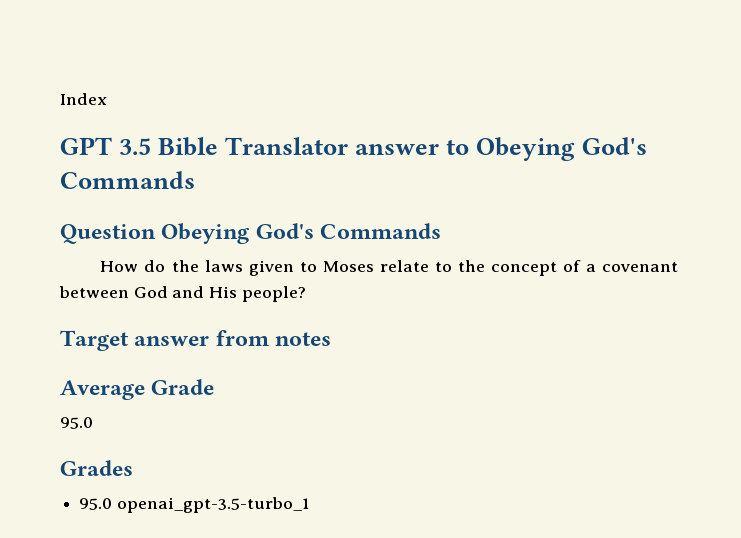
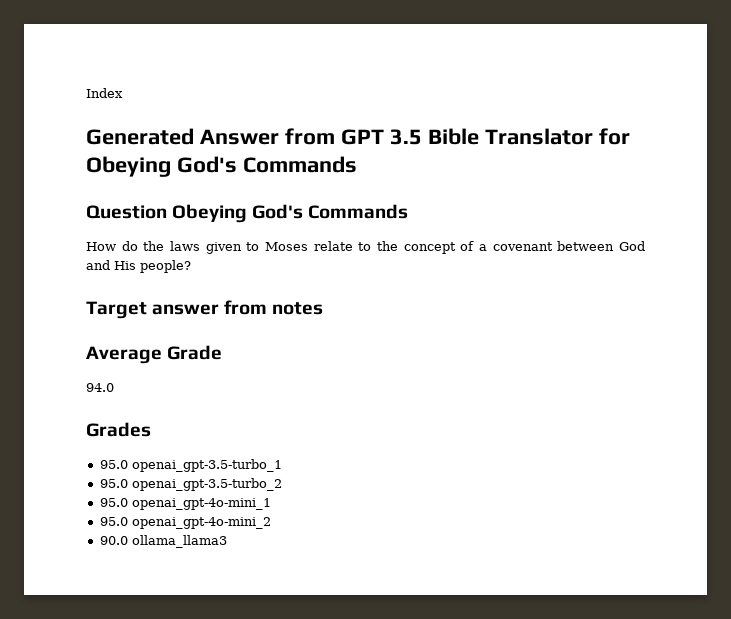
(107, 99) none -> [86,128,335,145] Generated Answer from
[355,139,470,155] answer to -> [598,128,630,145] for
[60,417,93,429] 95.0 -> [86,383,114,392] 94.0
(309, 505) none -> [99,478,282,491] [99,498,271,510] [99,517,271,529] [99,535,227,548] // 95.0 openai_gpt-3.5-turbo_2 // 95.0 openai_gpt-4o-mini_1 // 95.0 openai_gpt-4o-mini_2 // 90.0 ollama_llama3

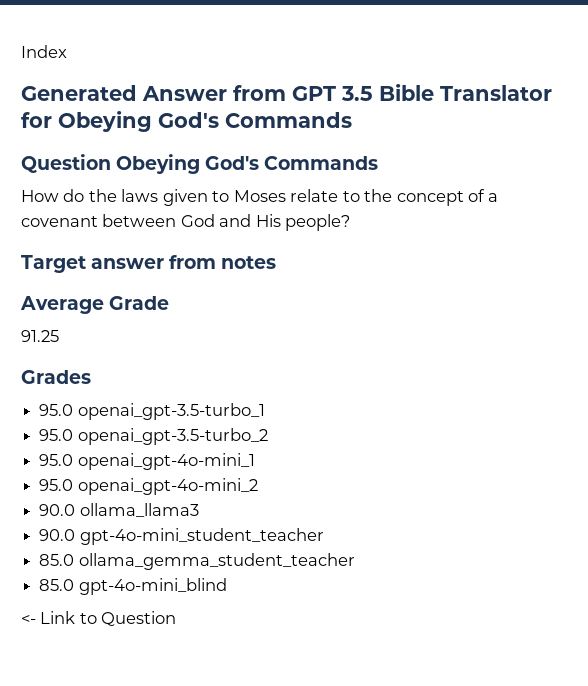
[86,383,114,392] 94.0 -> [21,330,59,342] 91.25
(227, 541) none -> [39,528,324,545] [39,553,355,570] [39,578,227,595] [21,611,177,626] // 90.0 gpt-4o-mini_student_teacher // 85.0 ollama_gemma_student_teacher // 85.0 gpt-4o-mini_blind // <- Link to Question

